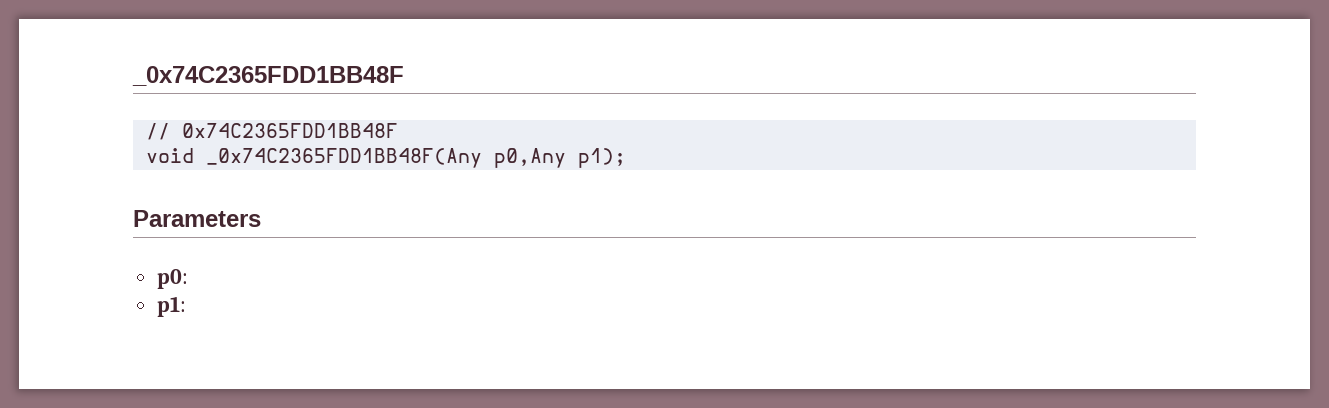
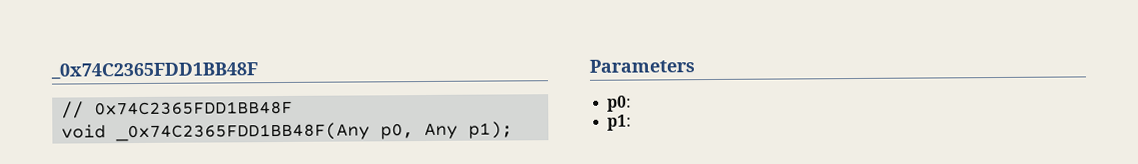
[494,148,567,168] p0,Any -> [380,122,459,140] p0, Any

